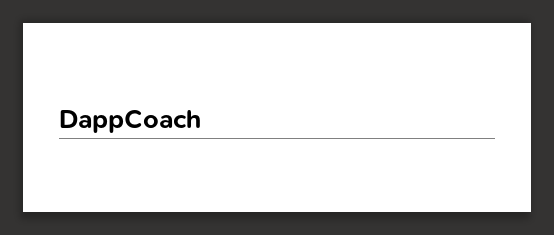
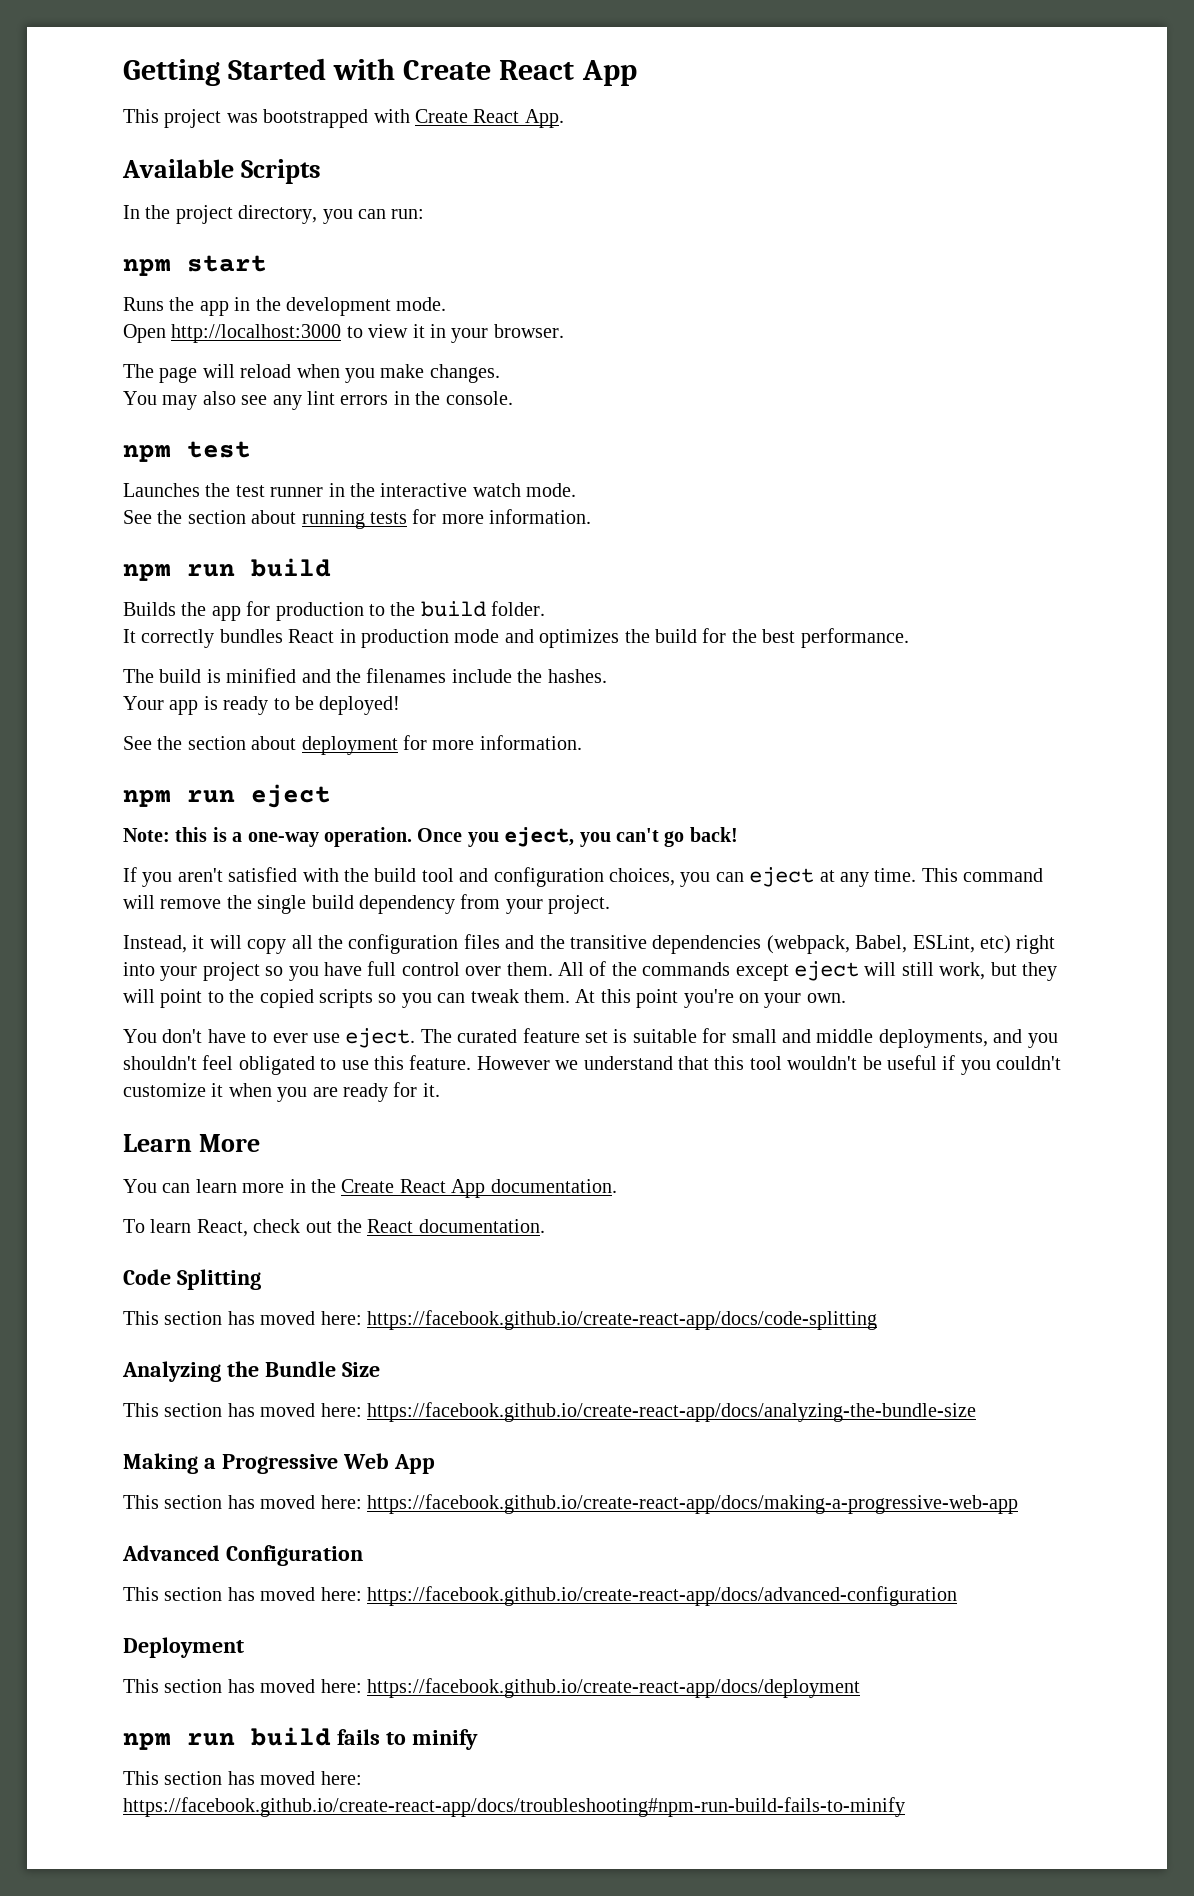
[59,109,201,133] DappCoach -> [123,58,637,86] [123,109,564,128] [122,159,321,184] [123,205,425,224] [123,255,267,276] [123,297,447,316] [123,324,564,343] [123,364,500,383] [123,391,513,410] [123,441,251,462] [123,483,577,497] [123,509,592,529] [123,558,331,581] [123,601,546,621] [123,628,909,648] [123,668,607,683] [123,696,401,715] [123,735,582,755] [123,784,331,808] [123,827,738,847] [123,867,1044,887] [123,894,611,914] [123,934,1056,954] [123,961,1057,981] [123,989,846,1008] [123,1028,1058,1048] [123,1055,1062,1075] [123,1082,440,1102] [123,1134,260,1152] [123,1179,617,1198] [123,1219,545,1237] [123,1269,261,1290] [123,1310,877,1330] [122,1361,380,1382] [123,1402,976,1422] [123,1453,435,1474] [123,1494,1018,1514] [122,1545,363,1566] [123,1586,957,1606] [123,1637,244,1658] [123,1678,860,1698] [123,1727,478,1750] [123,1771,362,1785] [123,1797,905,1817] Getting Started with Create React App // This project was bootstrapped with Create React App. // Available Scripts // In the project directory, you can run: // npm start // Runs the app in the development mode. // Open http://localhost:3000 to view it in your browser. // The page will reload when you make changes. // You may also see any lint errors in the console. // npm test // Launches the test runner in the interactive watch mode. // See the section about running tests for more information. // npm run build // Builds the app for production to the build folder. // It correctly bundles React in production mode and optimizes the build for the best performance. // The build is minified and the filenames include the hashes. // Your app is ready to be deployed! // See the section about deployment for more information. // npm run eject // Note: this is a one-way operation. Once you eject, you can't go back! // If you aren't satisfied with the build tool and configuration choices, you can eject at any time. This command will remove the single build dependency from your project. // Instead, it will copy all the configuration files and the transitive dependencies (webpack, Babel, ESLint, etc) right into your project so you have full control over them. All of the commands except eject will still work, but they will point to the copied scripts so you can tweak them. At this point you're on your own. // You don't have to ever use eject. The curated feature set is suitable for small and middle deployments, and you shouldn't feel obligated to use this feature. However we understand that this tool wouldn't be useful if you couldn't customize it when you are ready for it. // Learn More // You can learn more in the Create React App documentation. // To learn React, check out the React documentation. // Code Splitting // This section has moved here: https://facebook.github.io/create-react-app/docs/code-splitting // Analyzing the Bundle Size // This section has moved here: https://facebook.github.io/create-react-app/docs/analyzing-the-bundle-size // Making a Progressive Web App // This section has moved here: https://facebook.github.io/create-react-app/docs/making-a-progressive-web-app // Advanced Configuration // This section has moved here: https://facebook.github.io/create-react-app/docs/advanced-configuration // Deployment // This section has moved here: https://facebook.github.io/create-react-app/docs/deployment // npm run build fails to minify // This section has moved here: https://facebook.github.io/create-react-app/docs/troubleshooting#npm-run-build-fails-to-minify

